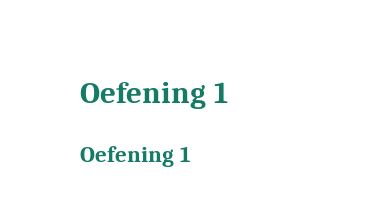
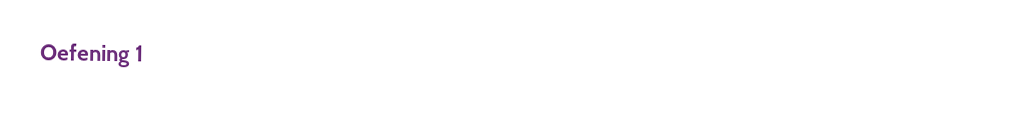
[80,82,229,109] [80,146,192,167] Oefening 1 // Oefening 1 -> [39,43,145,68] Oefening 1

